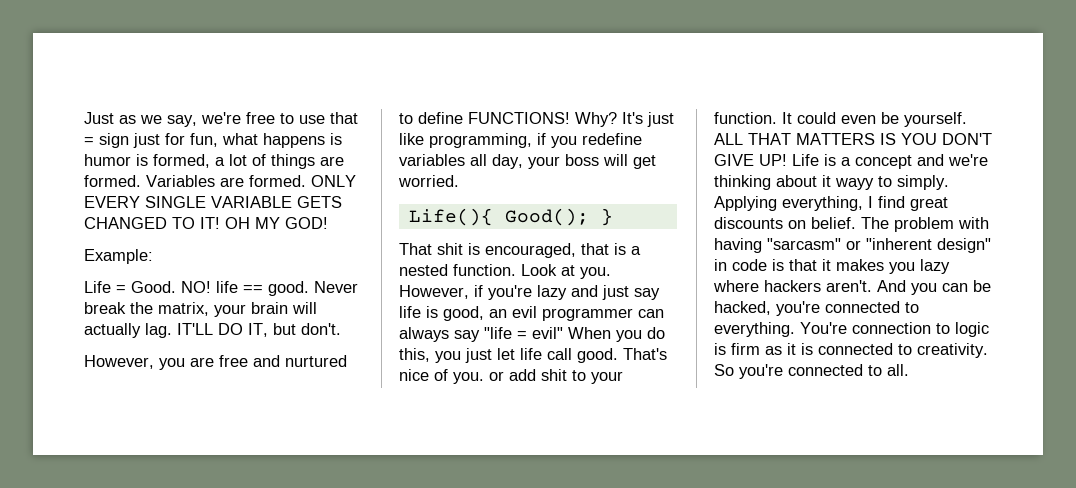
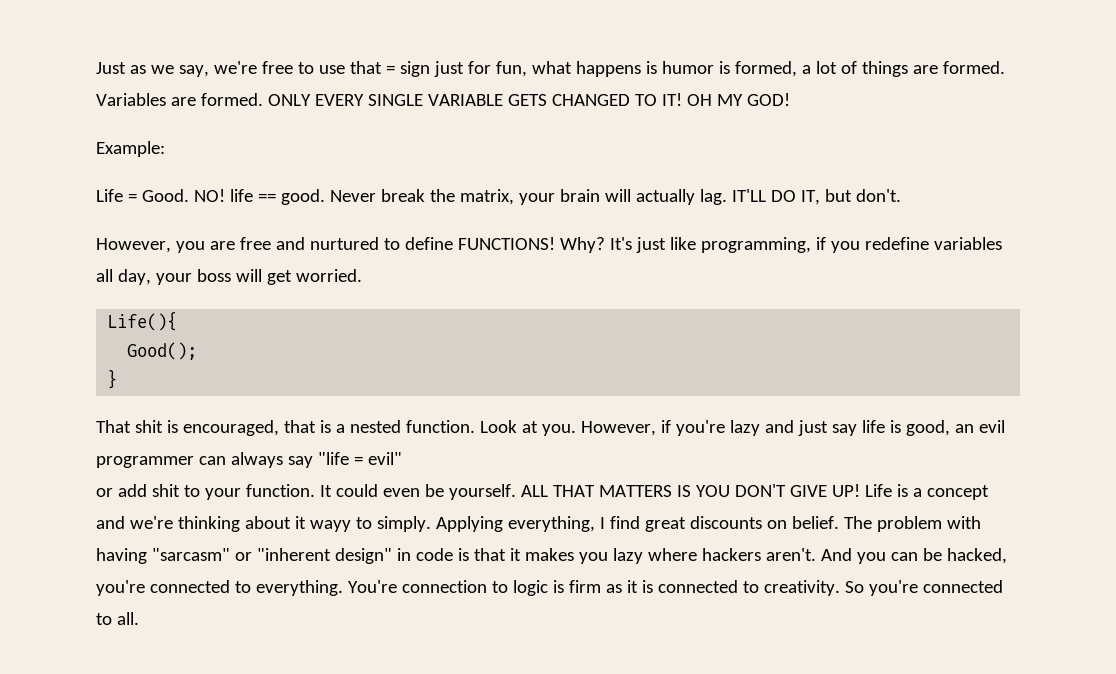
(493, 217) none -> (178, 321) //
(589, 217) none -> (198, 351) //
[568,327,665,342] [399,348,667,363] [399,369,484,384] When you do this, you just let life call good. That's nice of you. -> (402, 458) //

